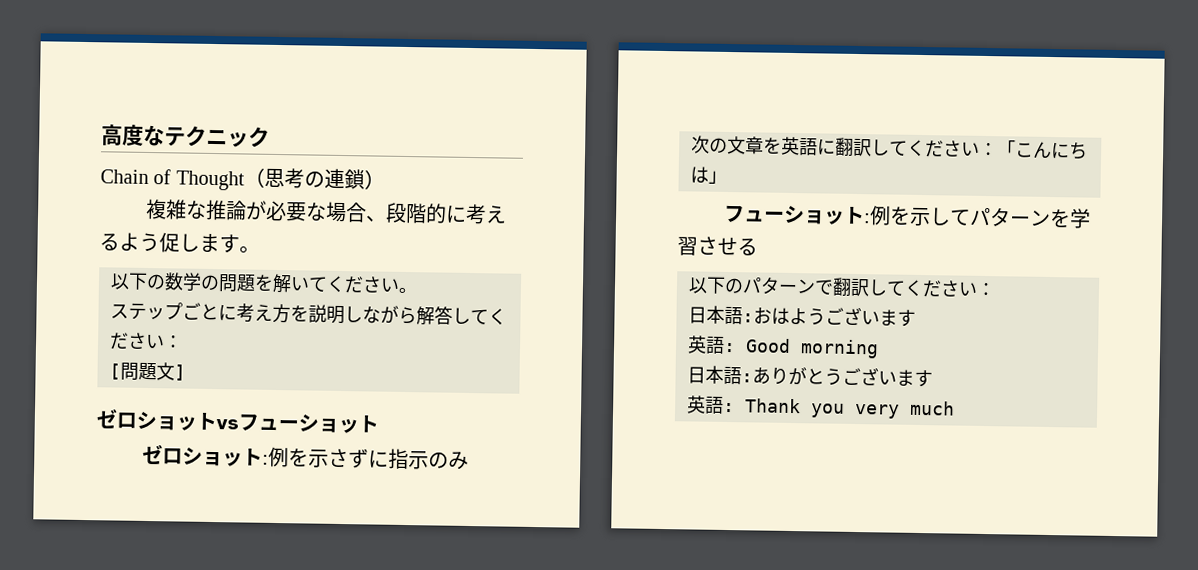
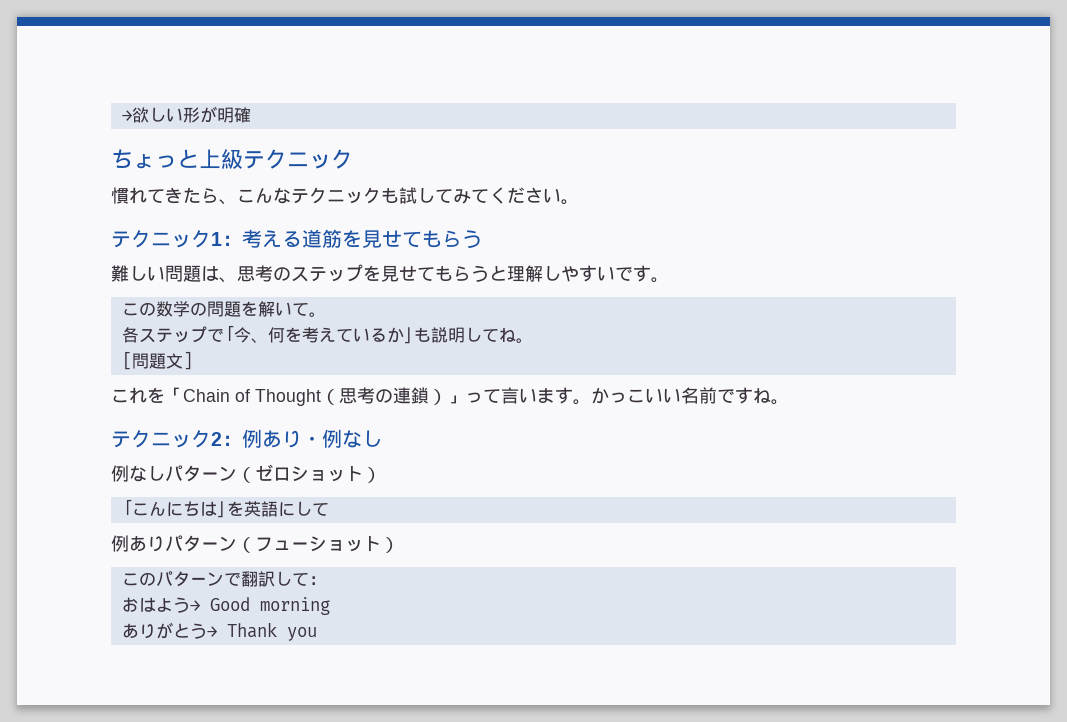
[101,124,270,148] 高度なテクニック // -> [121,106,251,123] [111,149,353,169] [111,187,579,205] [111,229,482,249] [111,264,669,283] [121,301,326,317] [121,325,533,344] [121,351,193,370] [111,387,183,404] →欲しい形が明確 // ちょっと上級テクニック // 慣れてきたら、こんなテクニックも試してみてください。 // テクニック1：考える道筋を見せてもらう // 難しい問題は、思考のステップを見せてもらうと理解しやすいです。 // この数学の問題を解いて。 // 各ステップで「今、何を考えているか」も説明してね。 // [問題文] // これを「
[145,198,508,225] [99,232,260,254] [110,272,417,294] [110,302,507,326] [109,332,183,350] [109,362,186,381] [96,408,379,434] [142,443,470,471] [691,135,1088,160] [690,166,727,184] [723,204,1092,229] [677,236,758,256] [688,276,726,294] // 複雑な推論が必要な場合、段階的に考えるよう促します。 // 以下の数学の問題を解いてください。 // ステップごとに考え方を説明しながら解答してください： // [問題文] // ゼロショットvsフューショット // ゼロショット:例を示さずに指示のみ // 次の文章を英語に翻訳してください：「こんにちは」 // フューショット:例を示してパターンを学習させる // 以下 -> [447,387,789,405] [111,429,382,448] [111,464,381,483] [121,499,329,518] [111,535,399,553] [121,573,139,586] 」って言います。かっこいい名前ですね。 // テクニック2：例あり・例なし // 例なしパターン（ゼロショット） // 「こんにちは」を英語にして // 例ありパターン（フューショット） // こ
[904,279,996,298] [688,305,916,327] [687,335,879,359] [687,365,933,388] [687,395,955,419] ください： // 日本語:おはようございます // 英語: Good morning // 日本語:ありがとうございます // 英語: Thank you very much -> [308,576,326,585] [121,597,330,615] [121,622,317,641] ： // おはよう→ Good morning // ありがとう→ Thank you

